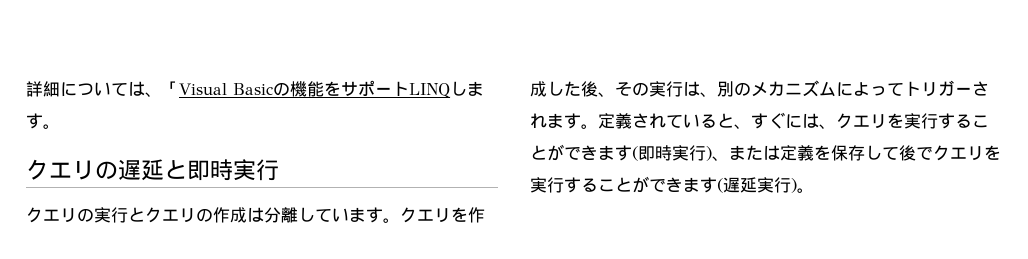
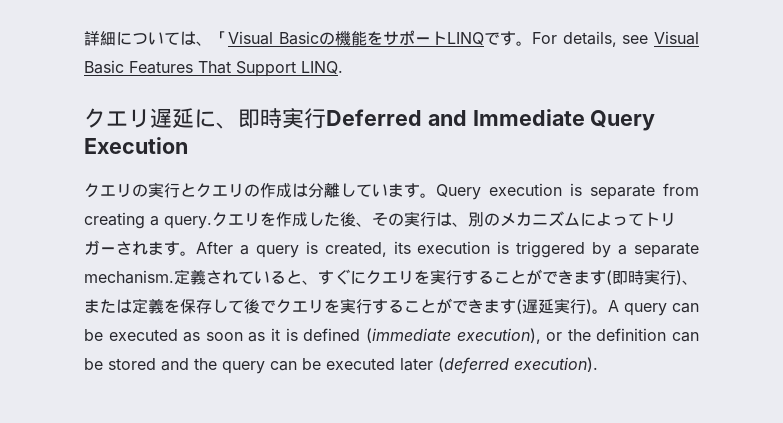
[449,81,484,96] [26,113,60,129] [26,159,279,181] します。 // クエリの遅延と即時実行 -> [483,31,699,47] [84,60,343,77] [84,108,656,131] [84,137,188,154] です。For details, see Visual Basic Features That Support LINQ. // クエリ遅延に、即時実行Deferred and Immediate Query Execution
(400, 220) none -> [436,183,699,200] [84,212,212,229] Query execution is separate from creating a query.
(598, 126) none -> [196,241,699,258] [84,270,174,284] After a query is created, its execution is triggered by a separate mechanism.
[802,113,836,129] は、 -> (366, 277) none
(814, 190) none -> [608,300,699,316] [84,328,700,344] [84,357,598,374] A query can be executed as soon as it is defined (immediate execution), or the definition can be stored and the query can be executed later (deferred execution).

